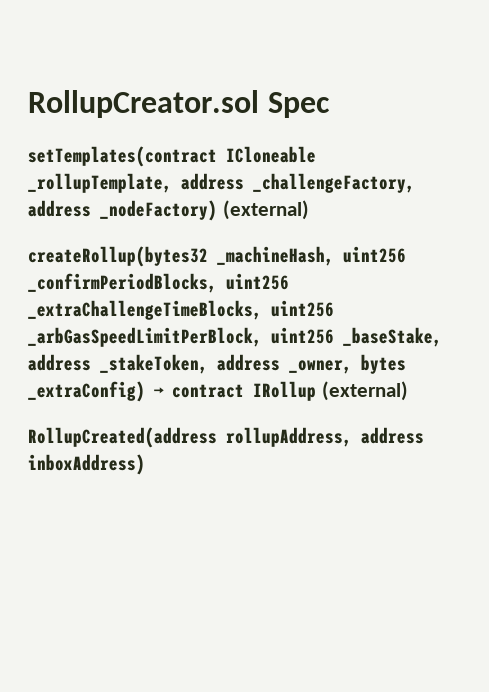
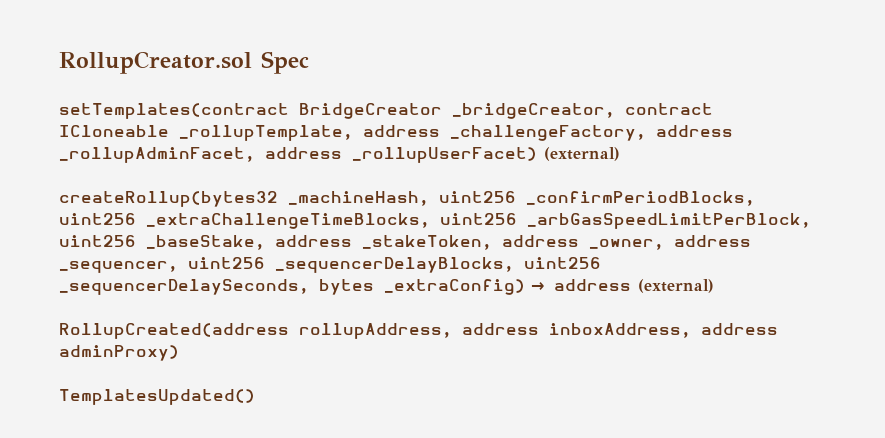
(217, 156) none -> [299,103,713,119] BridgeCreator _bridgeCreator, contract
[100,200,217,221] _nodeFactory) -> [59,147,537,163] _rollupAdminFacet, address _rollupUserFacet)
(352, 367) none -> [674,235,751,247] [59,257,601,273] [59,279,309,295] address _sequencer, uint256 _sequencerDelayBlocks, uint256 _sequencerDelaySeconds,
[172,381,316,401] contract IRollup -> [554,279,631,291] address
[28,454,145,475] inboxAddress) -> [549,323,778,338] [59,345,179,361] [59,389,255,405] inboxAddress, address adminProxy) // TemplatesUpdated()

